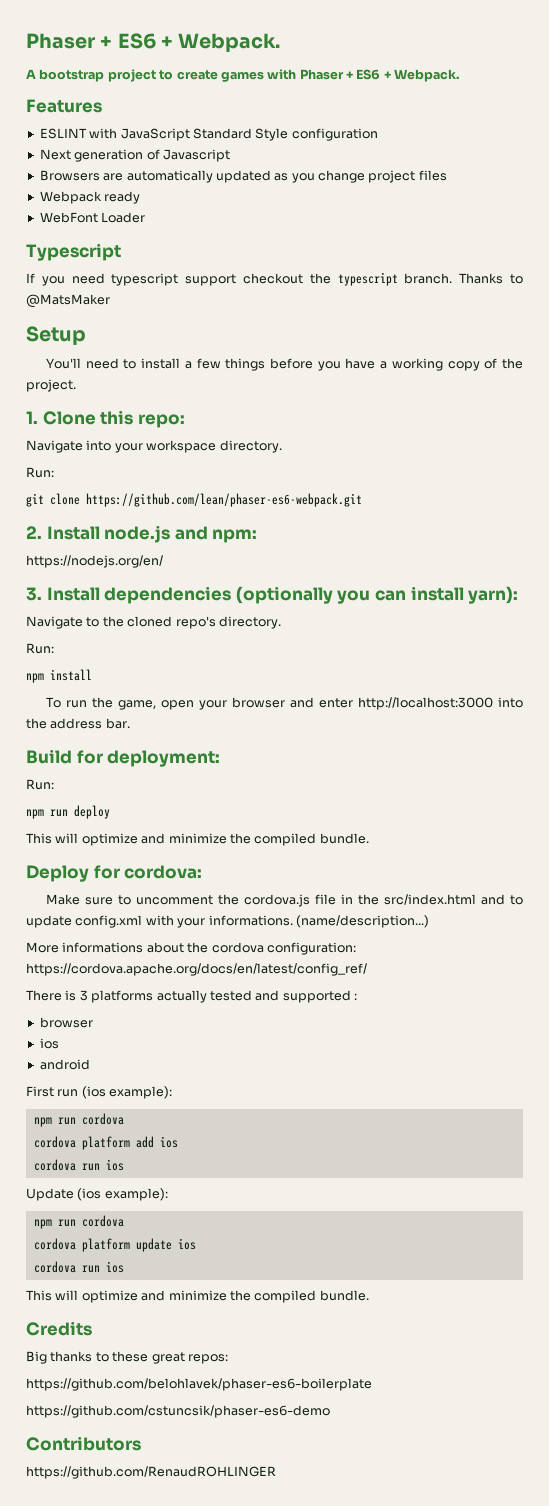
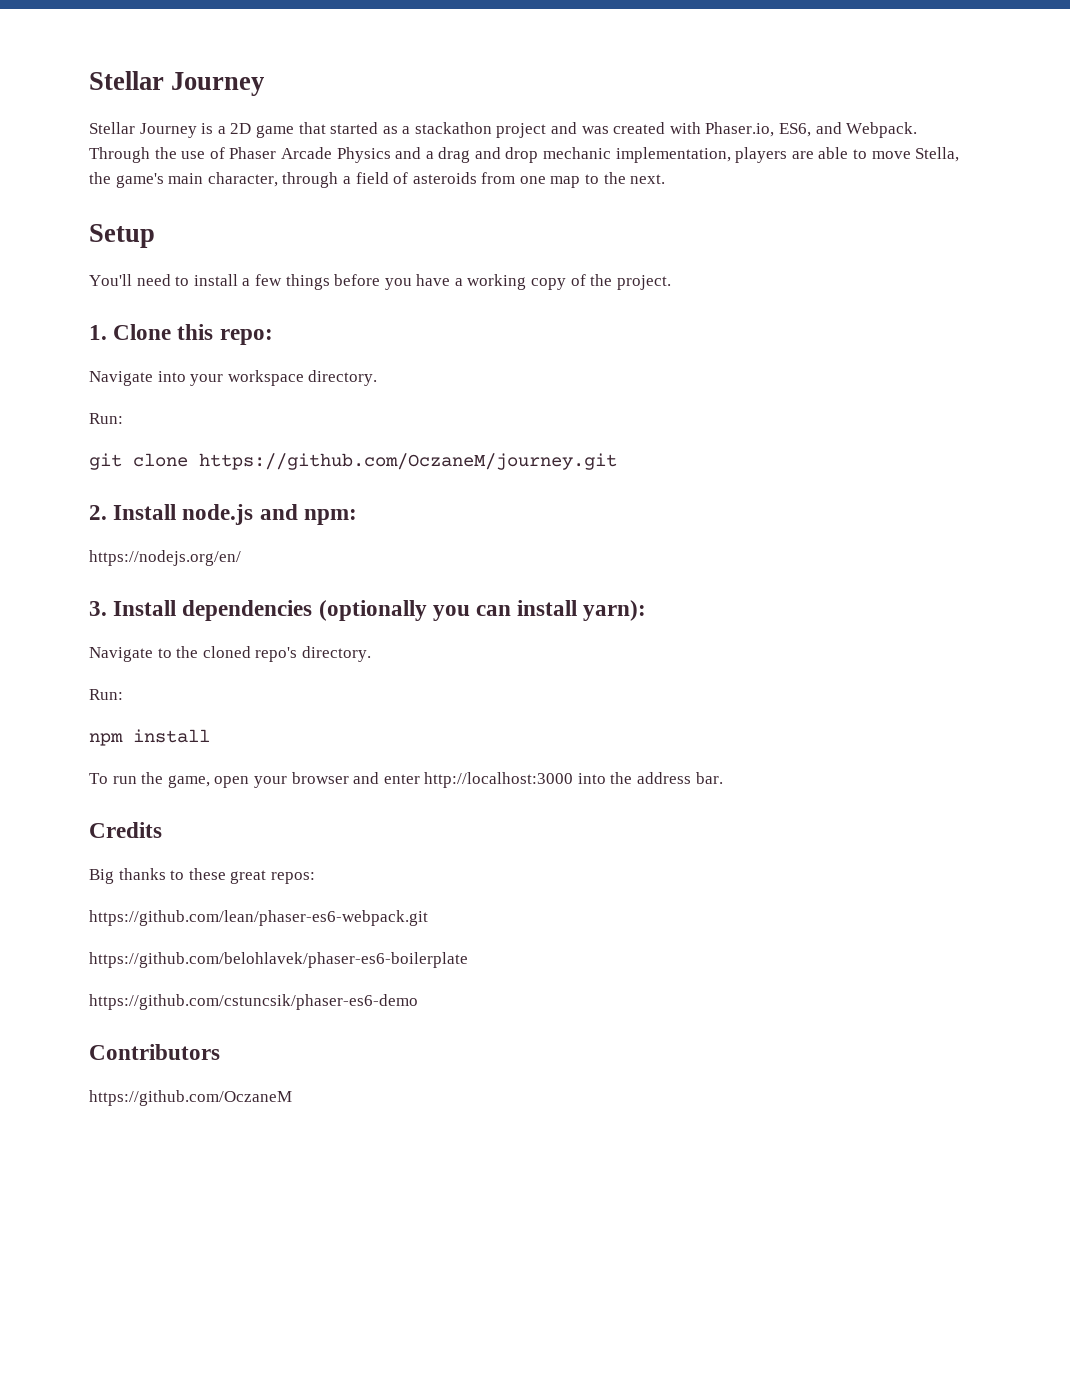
[26,33,281,52] [26,69,460,82] [26,99,102,113] [39,128,378,141] [39,149,230,162] [39,170,447,183] [39,191,141,204] [39,212,146,223] [26,243,121,261] [26,272,523,286] [26,294,110,308] Phaser + ES6 + Webpack. // A bootstrap project to create games with Phaser + ES6 + Webpack. // Features // ESLINT with JavaScript Standard Style configuration // Next generation of Javascript // Browsers are automatically updated as you change project files // Webpack ready // WebFont Loader // Typescript // If you need typescript support checkout the typescript branch. Thanks to @MatsMaker -> [89,71,265,96] [89,122,918,138] [89,147,960,163] [89,172,666,188] Stellar Journey // Stellar Journey is a 2D game that started as a stackathon project and was created with Phaser.io, ES6, and Webpack. Through the use of Phaser Arcade Physics and a drag and drop mechanic implementation, players are able to move Stella, the game's main character, through a field of asteroids from one map to the next.
[86,493,362,507] https://github.com/lean/phaser-es6-webpack.git -> [199,453,617,470] https://github.com/OczaneM/journey.git
[26,749,221,767] [26,779,54,790] [26,805,110,819] [26,833,369,846] [26,865,203,882] [45,894,523,907] [26,915,429,928] [26,942,356,955] [26,963,367,976] [26,990,357,1003] [39,1017,93,1028] [39,1038,59,1049] [39,1059,90,1070] [26,1086,173,1099] [33,1113,124,1127] [33,1136,178,1150] [33,1159,124,1171] [26,1188,168,1201] [33,1215,124,1229] [33,1238,196,1252] [33,1261,124,1273] [26,1290,369,1303] // Build for deployment: // Run: // npm run deploy // This will optimize and minimize the compiled bundle. // Deploy for cordova: // Make sure to uncomment the cordova.js file in the src/index.html and to update config.xml with your informations. (name/description...) // More informations about the cordova configuration: https://cordova.apache.org/docs/en/latest/config_ref/ // There is 3 platforms actually tested and supported : // browser // ios // android // First run (ios example): // npm run cordova // cordova platform add ios // cordova run ios // Update (ios example): // npm run cordova // cordova platform update ios // cordova run ios // This will optimize and minimize the compiled bundle. -> (723, 778) none
(228, 1359) none -> [89,910,428,926] // https://github.com/lean/phaser-es6-webpack.git
[26,1466,276,1479] https://github.com/RenaudROHLINGER -> [89,1090,292,1106] https://github.com/OczaneM

